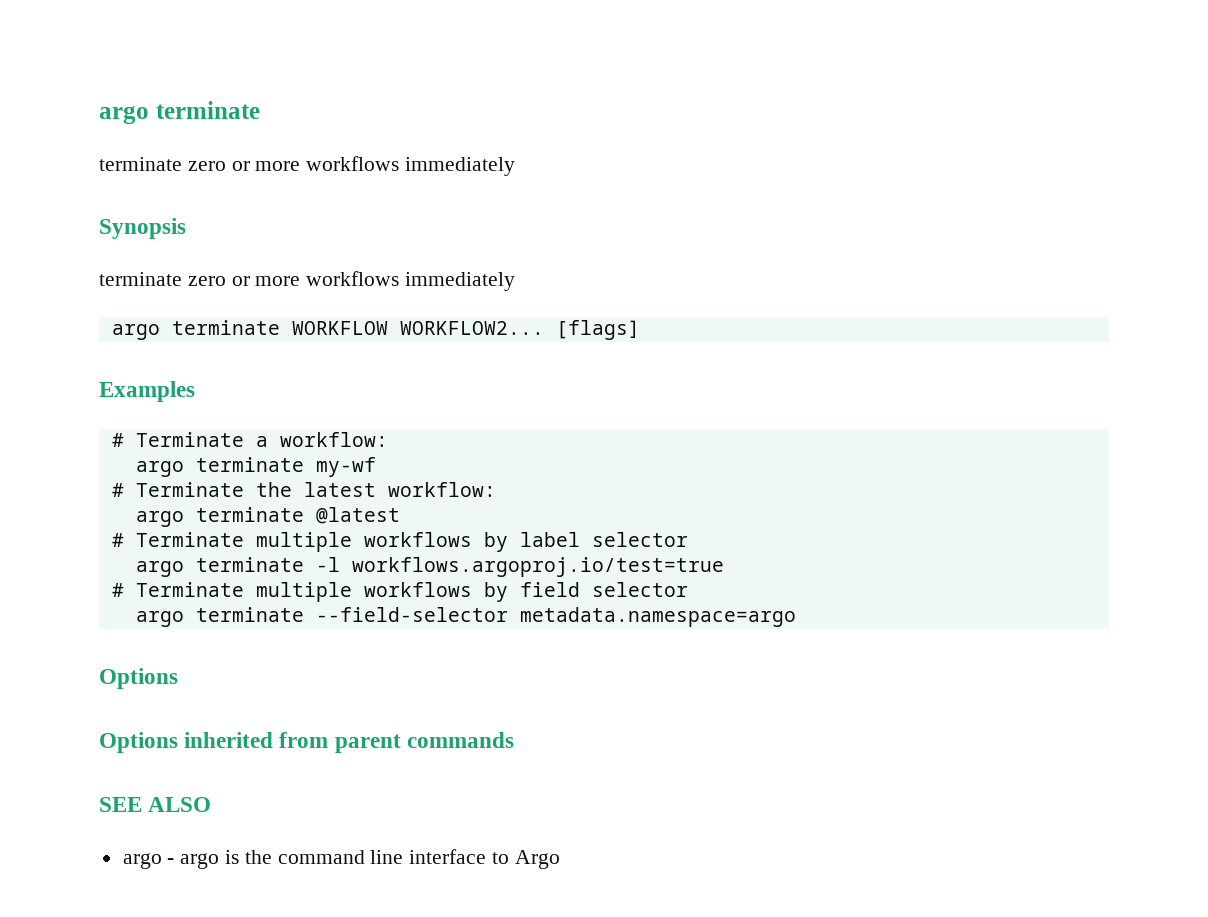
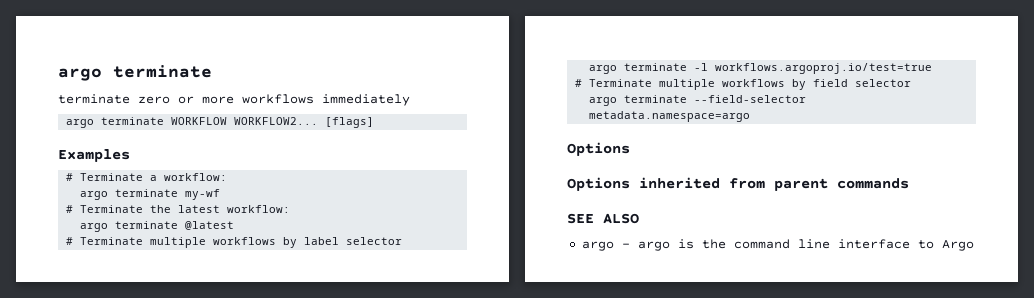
[99,218,186,239] [99,271,516,291] // Synopsis // terminate zero or more workflows immediately -> (410, 100) none

